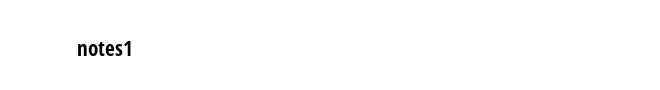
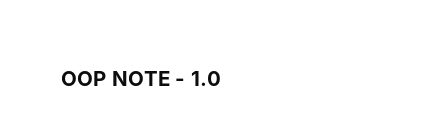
[77,41,133,56] notes1 -> [61,71,221,86] OOP NOTE - 1.0

